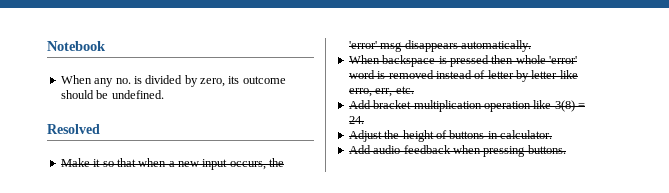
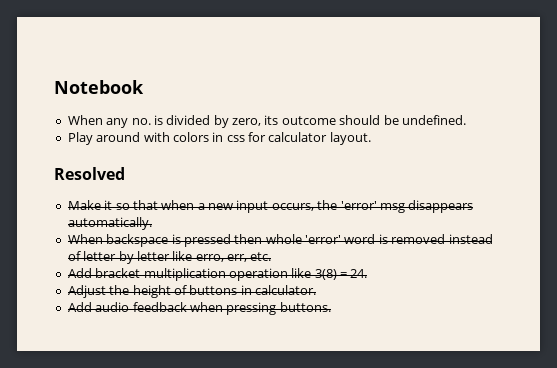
(164, 94) none -> [67,132,371,145] // Play around with colors in css for calculator layout.

